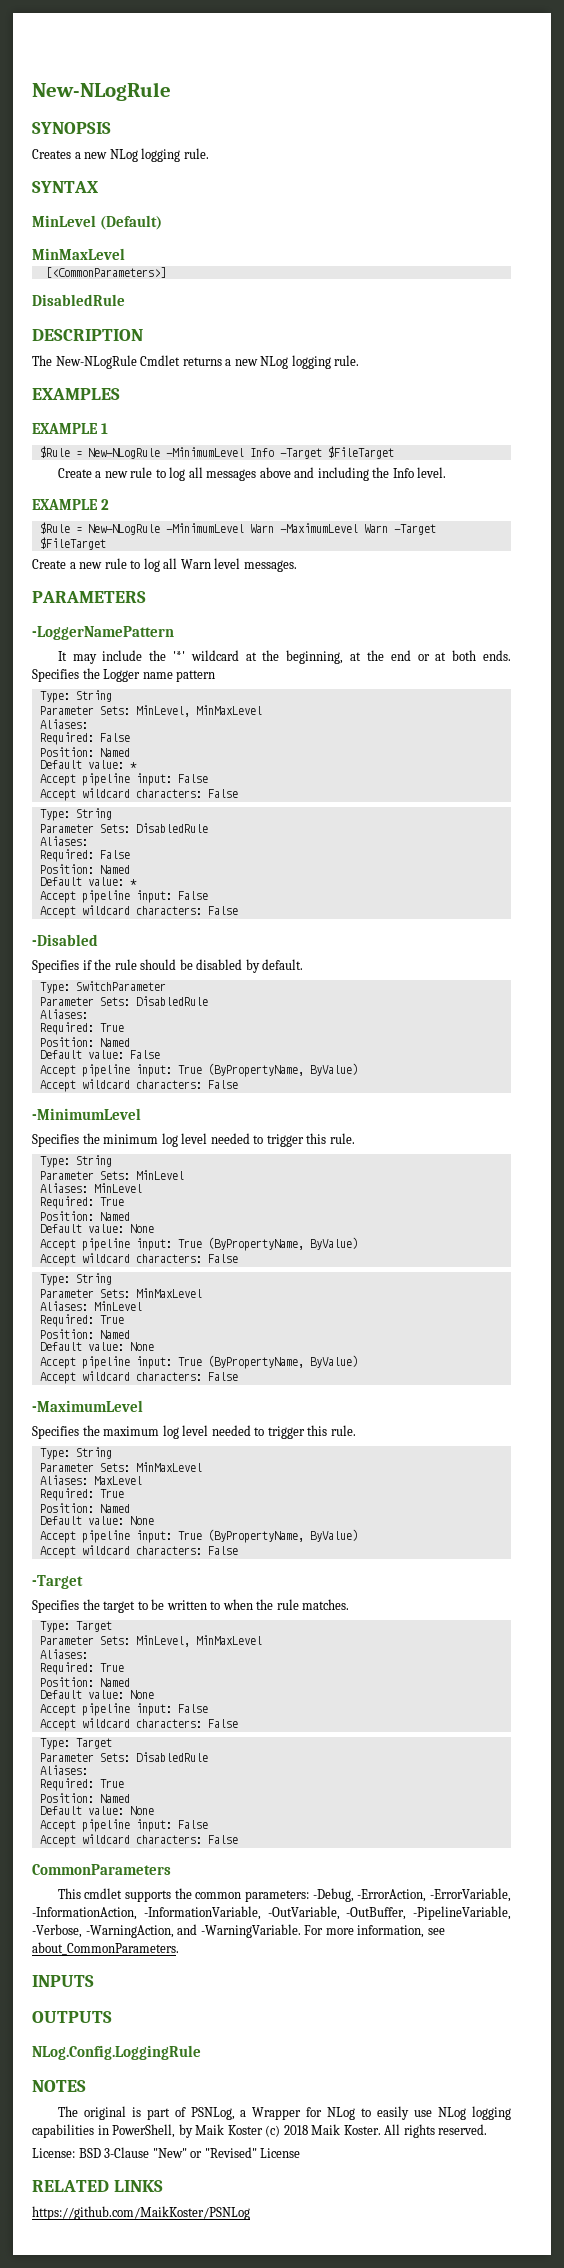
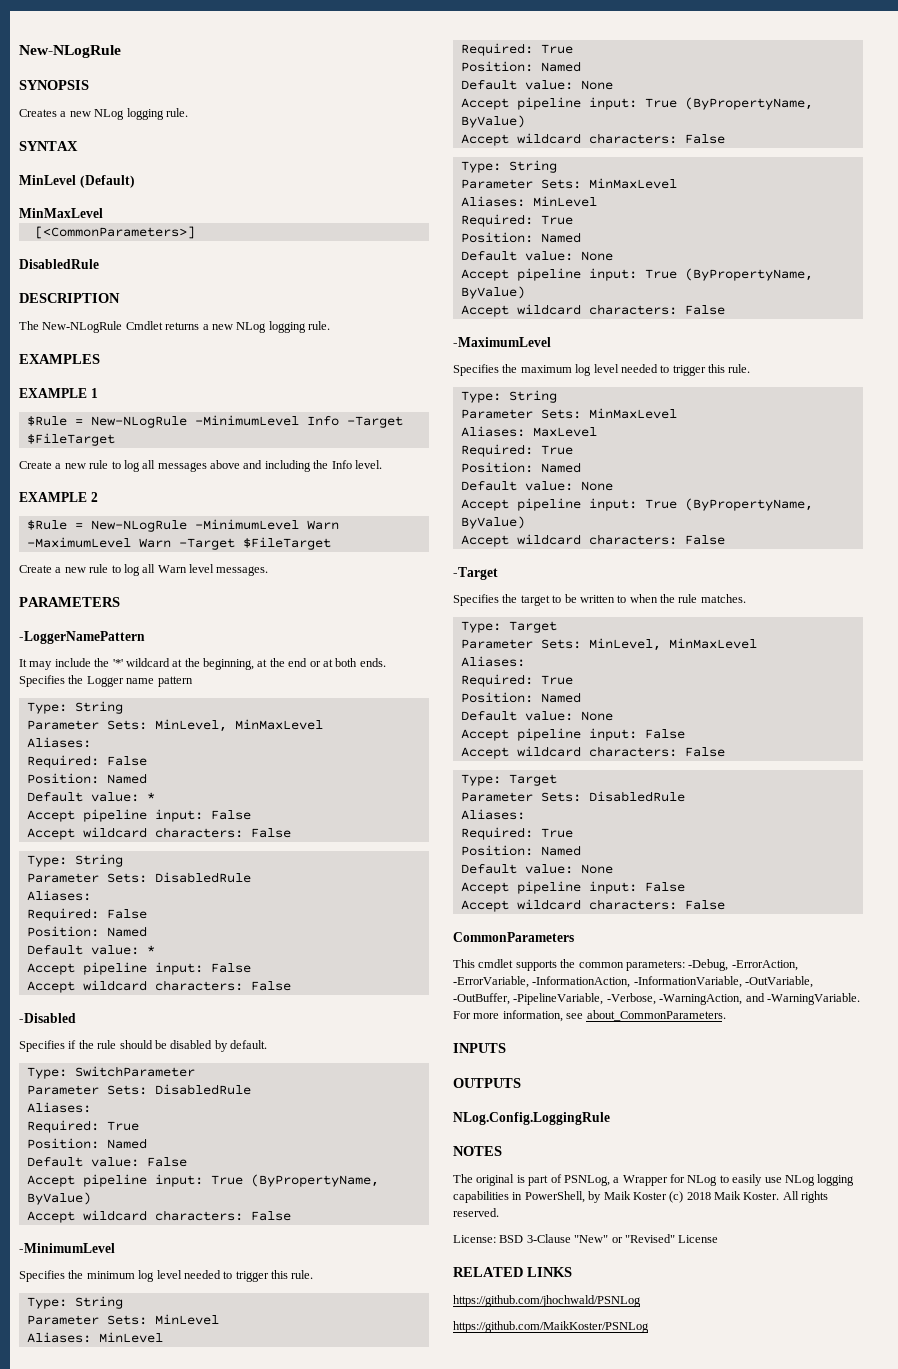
(163, 2186) none -> [453,1295,641,1307] // https://github.com/jhochwald/PSNLog

